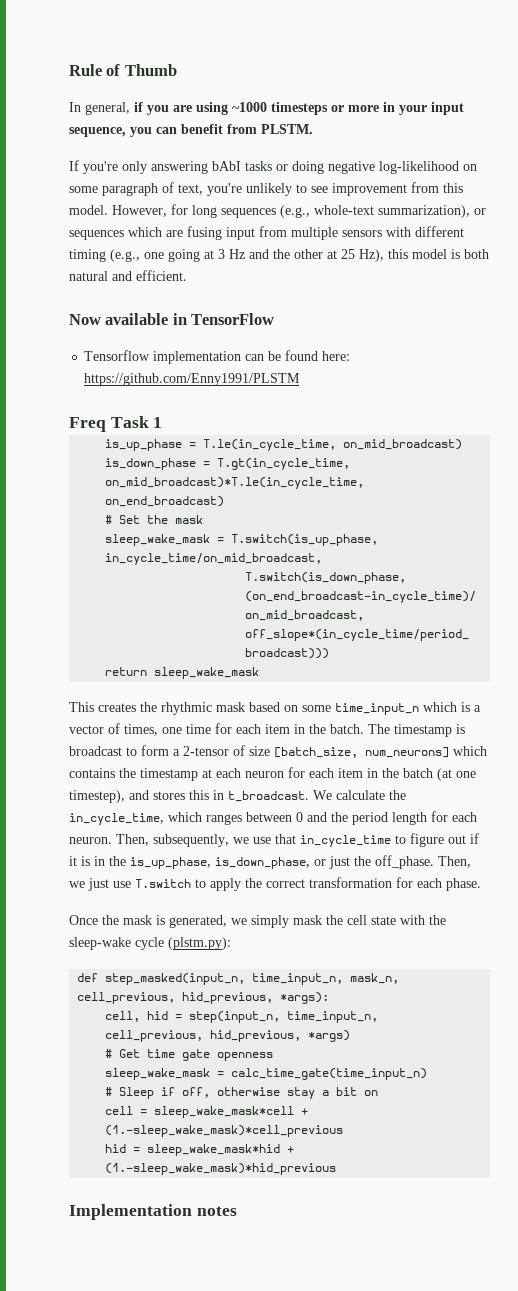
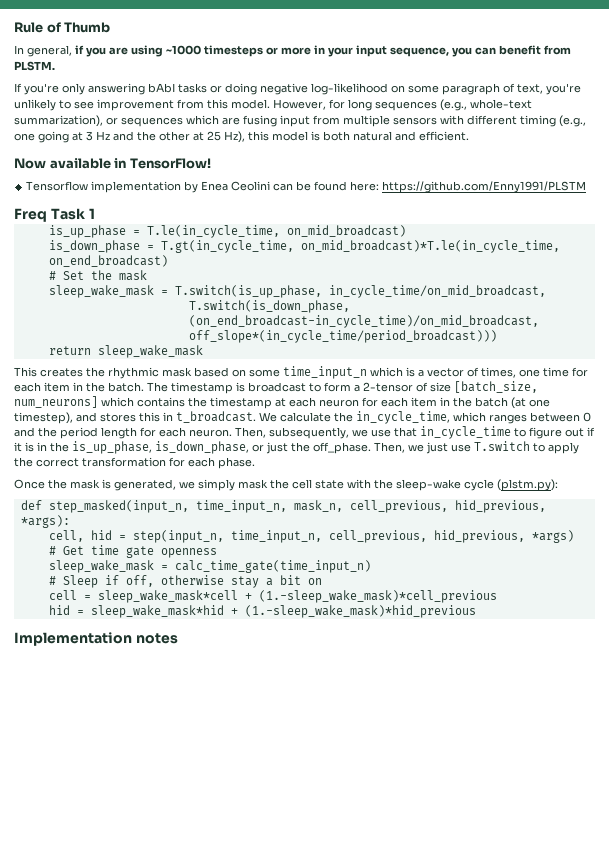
[191,313,275,325] TensorFlow -> [129,158,211,169] TensorFlow!
(242, 357) none -> [184,181,271,193] by Enea Ceolini

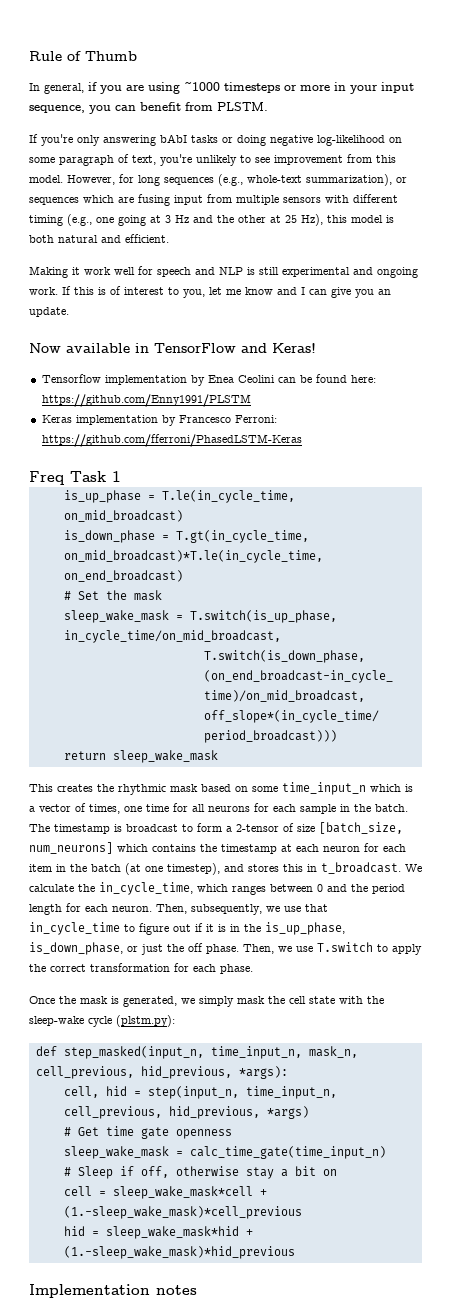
(469, 136) none -> [29,266,418,278] [29,286,391,298] [29,307,69,317] // Making it work well for speech and NLP is still experimental and ongoing work. If this is of interest to you, let me know and I can give you an update.
[129,158,211,169] TensorFlow! -> [154,343,316,353] TensorFlow and Keras!
(587, 187) none -> [41,415,277,426] [41,434,302,447] // Keras implementation by Francesco Ferroni: https://github.com/fferroni/PhasedLSTM-Keras
[14,382,70,392] each item -> [192,803,336,814] all neurons for each sample
[313,442,371,454] off_phase. -> [188,943,239,954] off phase.
[426,442,448,454] just -> (292, 949) none

